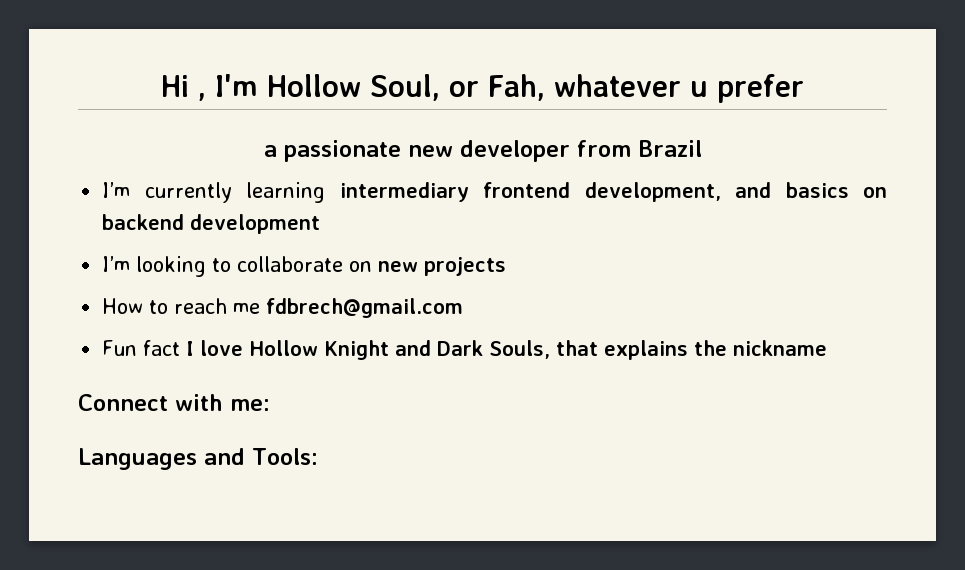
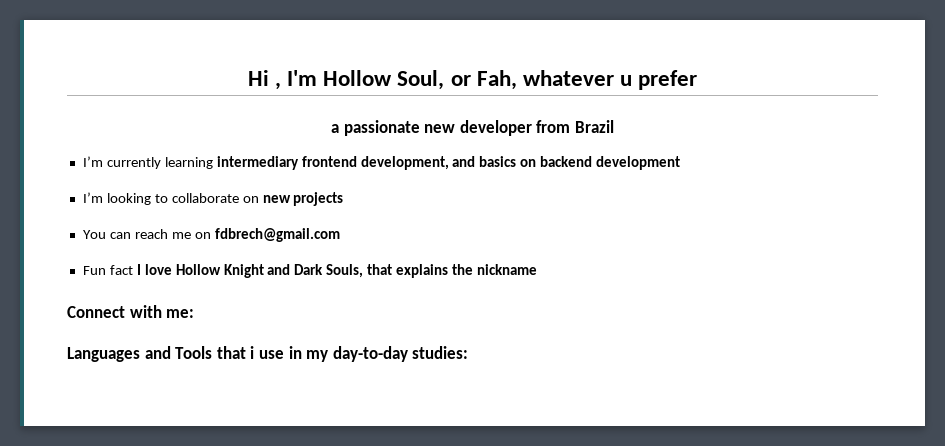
[102,298,169,314] How to -> [82,230,131,239] You can
(261, 308) none -> [194,232,211,239] on
[252,448,318,465] Tools: -> [175,346,469,362] Tools that i use in my day-to-day studies:

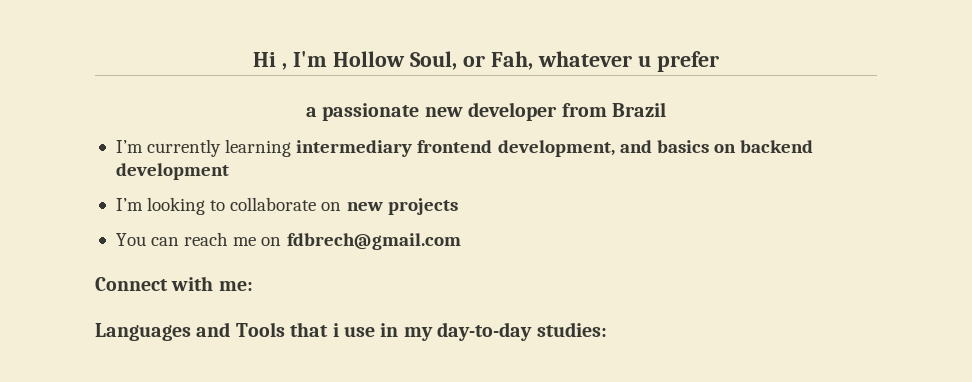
[82,264,537,278] // Fun fact I love Hollow Knight and Dark Souls, that explains the nickname -> (461, 241) none

